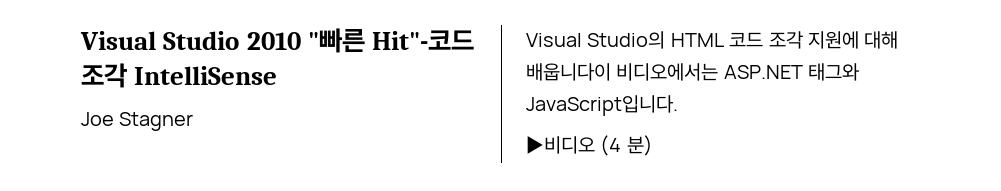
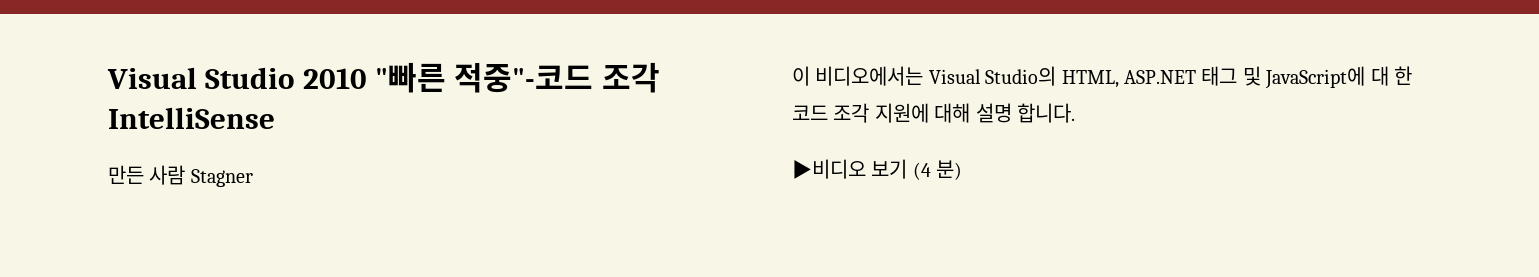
[372,30,475,50] Hit"-코드 -> [454,63,594,93] 적중"-코드
[81,112,114,126] Joe -> [108,165,186,185] 만든 사람
[526,31,899,49] [526,63,860,81] [526,95,678,116] Visual Studio의 HTML 코드 조각 지원에 대해 배웁니다이 비디오에서는 ASP.NET 태그와 JavaScript입니다. -> [792,66,1412,89] [792,103,1075,123] 이 비디오에서는 Visual Studio의 HTML, ASP.NET 태그 및 JavaScript에 대 한 코드 조각 지원에 대해 설명 합니다.
(595, 145) none -> [871,159,908,179] 보기

